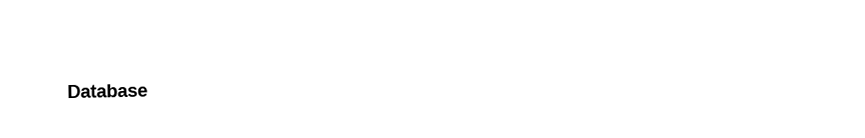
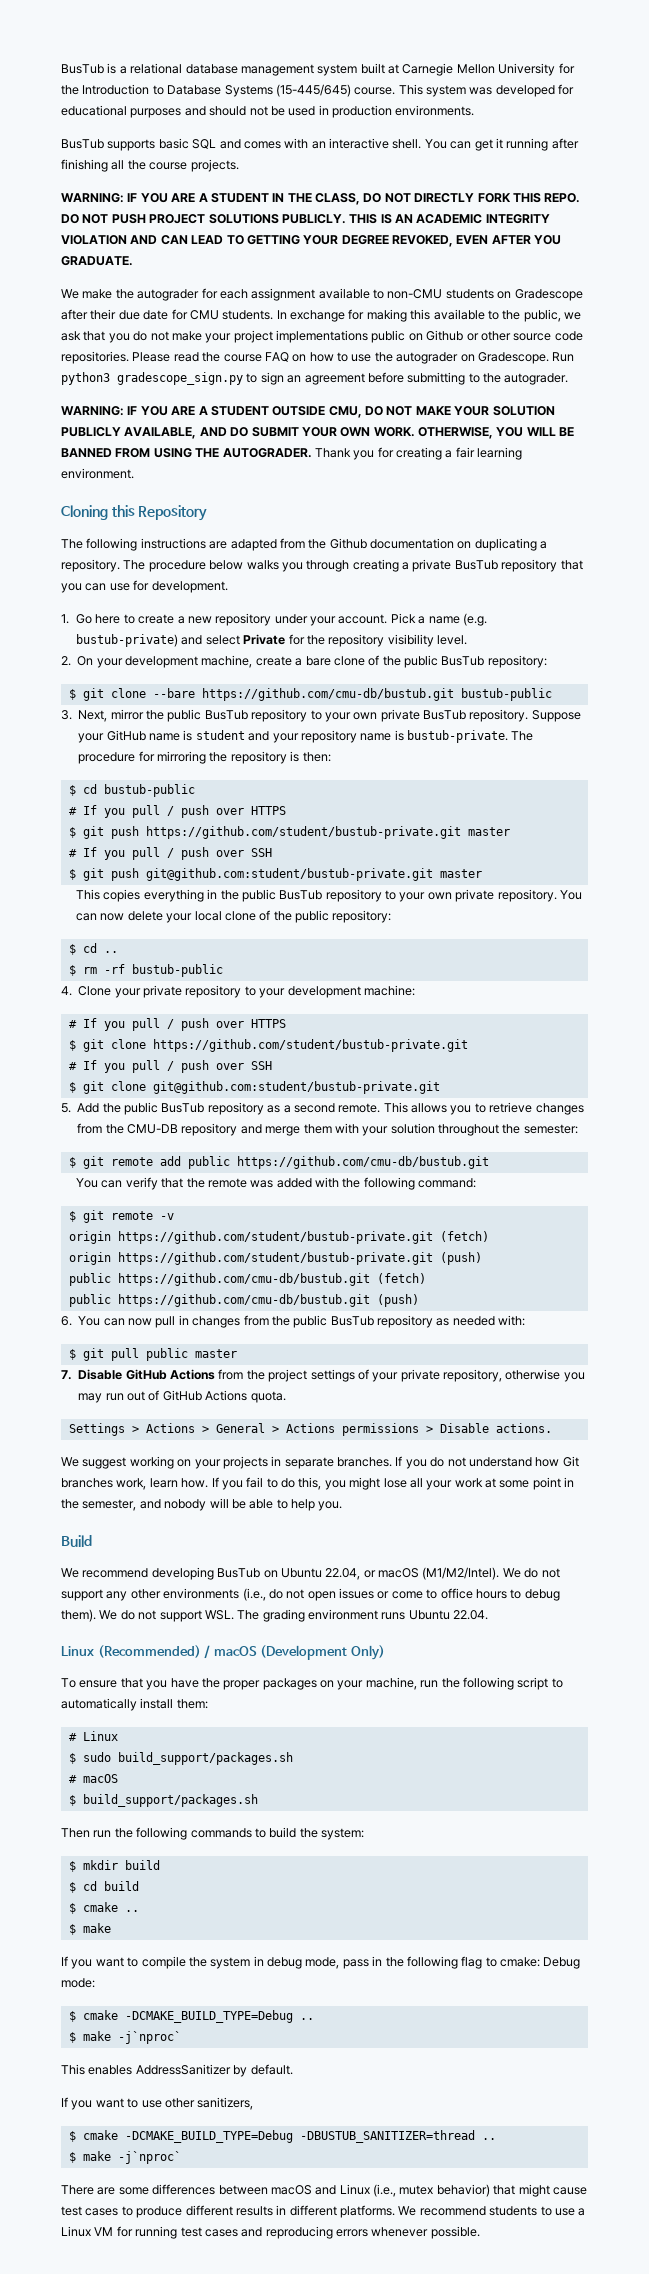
[67,83,148,99] Database -> [61,63,575,76] [61,84,575,97] [61,105,475,118] [61,138,579,151] [61,159,239,172] [61,193,581,205] [61,214,550,224] [61,235,562,247] [61,256,133,266] [61,288,583,301] [61,309,581,322] [61,330,583,343] [61,351,575,364] [61,372,569,385] [61,406,555,418] [61,427,575,439] [61,447,523,460] [61,468,134,479] [61,505,208,521] [61,538,548,551] [61,559,583,572] [61,580,228,593] [61,613,487,626] [76,634,468,647] [61,655,547,668] [68,688,552,701] [61,709,581,722] [78,730,534,743] [78,751,331,764] [68,784,195,797] [68,805,286,818] [68,826,510,839] [68,847,272,860] [68,868,482,881] [76,889,582,902] [76,910,392,923] [68,943,118,955] [68,964,223,977] [61,985,415,998] [68,1018,286,1031] [68,1039,468,1052] [68,1060,272,1073] [68,1081,440,1094] [61,1102,584,1115] [77,1123,578,1136] [68,1156,489,1169] [76,1177,477,1190] [68,1210,174,1223] [68,1231,489,1244] [68,1252,482,1265] [68,1273,426,1286] [68,1294,419,1307] [61,1315,526,1328] [68,1348,237,1361] [61,1369,585,1382] [78,1390,286,1403] [68,1423,552,1436] [61,1456,579,1469] [61,1477,575,1490] [61,1498,343,1511] [61,1535,92,1547] [61,1567,560,1580] [61,1588,560,1601] [61,1609,489,1622] [61,1645,385,1660] [61,1677,563,1690] [61,1698,208,1711] [68,1731,118,1741] [68,1752,293,1765] [68,1774,118,1783] [68,1794,258,1807] [61,1827,364,1840] [68,1860,160,1872] [68,1881,139,1893] [68,1902,139,1914] [68,1923,111,1935] [61,1956,581,1969] [61,1978,95,1988] [68,2010,314,2023] [68,2031,181,2044] [61,2064,293,2077] [61,2097,254,2110] [68,2130,496,2143] [68,2151,181,2164] [61,2184,587,2197] [61,2205,586,2218] [61,2226,480,2239] BusTub is a relational database management system built at Carnegie Mellon University for the Introduction to Database Systems (15-445/645) course. This system was developed for educational purposes and should not be used in production environments. // BusTub supports basic SQL and comes with an interactive shell. You can get it running after finishing all the course projects. // WARNING: IF YOU ARE A STUDENT IN THE CLASS, DO NOT DIRECTLY FORK THIS REPO. DO NOT PUSH PROJECT SOLUTIONS PUBLICLY. THIS IS AN ACADEMIC INTEGRITY VIOLATION AND CAN LEAD TO GETTING YOUR DEGREE REVOKED, EVEN AFTER YOU GRADUATE. // We make the autograder for each assignment available to non-CMU students on Gradescope after their due date for CMU students. In exchange for making this available to the public, we ask that you do not make your project implementations public on Github or other source code repositories. Please read the course FAQ on how to use the autograder on Gradescope. Run python3 gradescope_sign.py to sign an agreement before submitting to the autograder. // WARNING: IF YOU ARE A STUDENT OUTSIDE CMU, DO NOT MAKE YOUR SOLUTION PUBLICLY AVAILABLE, AND DO SUBMIT YOUR OWN WORK. OTHERWISE, YOU WILL BE BANNED FROM USING THE AUTOGRADER. Thank you for creating a fair learning environment. // Cloning this Repository // The following instructions are adapted from the Github documentation on duplicating a repository. The procedure below walks you through creating a private BusTub repository that you can use for development. // 1. Go here to create a new repository under your account. Pick a name (e.g. bustub-private) and select Private for the repository visibility level. // 2. On your development machine, create a bare clone of the public BusTub repository: // $ git clone --bare https://github.com/cmu-db/bustub.git bustub-public // 3. Next, mirror the public BusTub repository to your own private BusTub repository. Suppose your GitHub name is student and your repository name is bustub-private. The procedure for mirroring the repository is then: // $ cd bustub-public // # If you pull / push over HTTPS // $ git push https://github.com/student/bustub-private.git master // # If you pull / push over SSH // $ git push git@github.com:student/bustub-private.git master // This copies everything in the public BusTub repository to your own private repository. You can now delete your local clone of the public repository: // $ cd .. // $ rm -rf bustub-public // 4. Clone your private repository to your development machine: // # If you pull / push over HTTPS // $ git clone https://github.com/student/bustub-private.git // # If you pull / push over SSH // $ git clone git@github.com:student/bustub-private.git // 5. Add the public BusTub repository as a second remote. This allows you to retrieve changes from the CMU-DB repository and merge them with your solution throughout the semester: // $ git remote add public https://github.com/cmu-db/bustub.git // You can verify that the remote was added with the following command: // $ git remote -v // origin https://github.com/student/bustub-private.git (fetch) // origin https://github.com/student/bustub-private.git (push) // public https://github.com/cmu-db/bustub.git (fetch) // public https://github.com/cmu-db/bustub.git (push) // 6. You can now pull in changes from the public BusTub repository as needed with: // $ git pull public master // 7. Disable GitHub Actions from the project settings of your private repository, otherwise you may run out of GitHub Actions quota. // Settings > Actions > General > Actions permissions > Disable actions. // We suggest working on your projects in separate branches. If you do not understand how Git branches work, learn how. If you fail to do this, you might lose all your work at some point in the semester, and nobody will be able to help you. // Build // We recommend developing BusTub on Ubuntu 22.04, or macOS (M1/M2/Intel). We do not support any other environments (i.e., do not open issues or come to office hours to debug them). We do not support WSL. The grading environment runs Ubuntu 22.04. // Linux (Recommended) / macOS (Development Only) // To ensure that you have the proper packages on your machine, run the following script to automatically install them: // # Linux // $ sudo build_support/packages.sh // # macOS // $ build_support/packages.sh // Then run the following commands to build the system: // $ mkdir build // $ cd build // $ cmake .. // $ make // If you want to compile the system in debug mode, pass in the following flag to cmake: Debug mode: // $ cmake -DCMAKE_BUILD_TYPE=Debug .. // $ make -j`nproc` // This enables AddressSanitizer by default. // If you want to use other sanitizers, // $ cmake -DCMAKE_BUILD_TYPE=Debug -DBUSTUB_SANITIZER=thread .. // $ make -j`nproc` // There are some differences between macOS and Linux (i.e., mutex behavior) that might cause test cases to produce different results in different platforms. We recommend students to use a Linux VM for running test cases and reproducing errors whenever possible.

